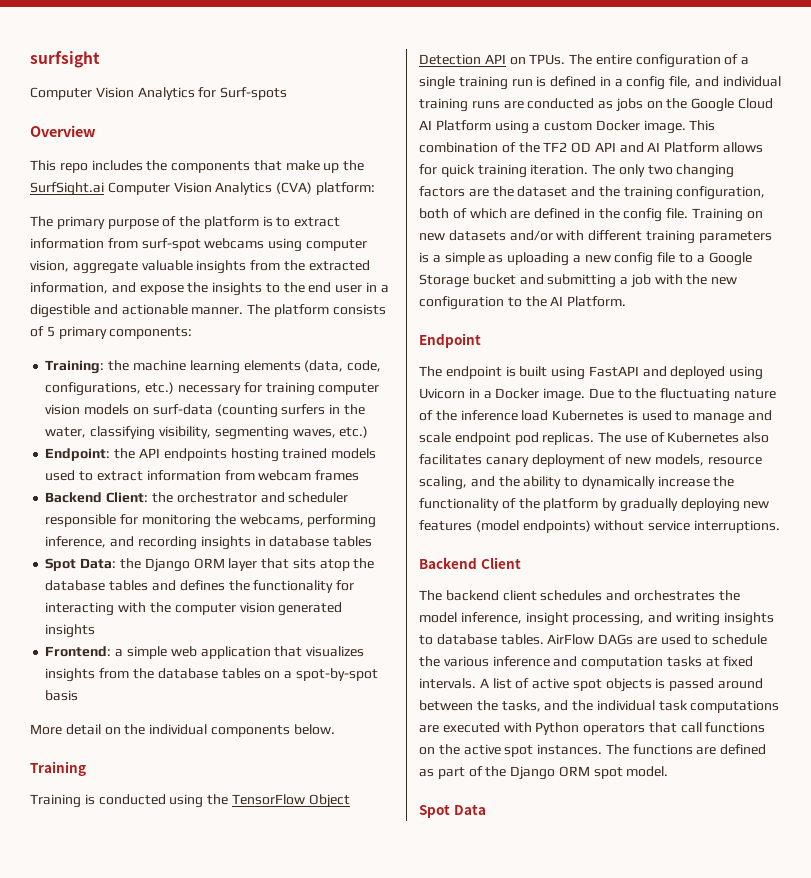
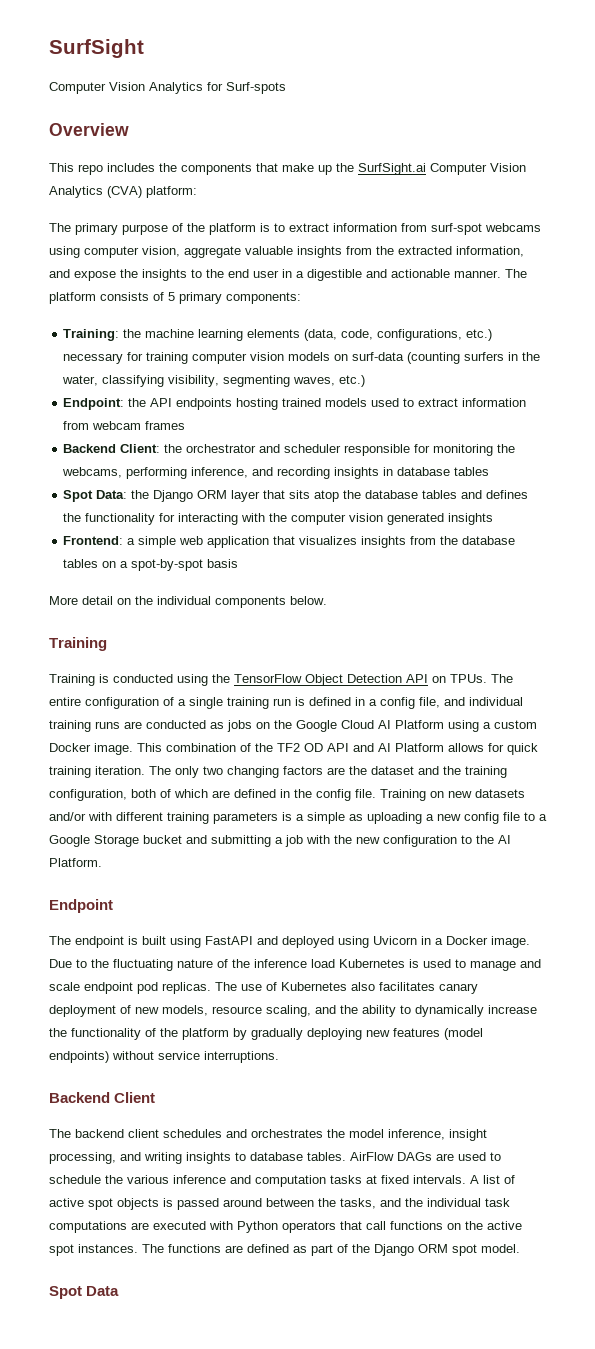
[30,51,100,68] surfsight -> [49,39,144,58] SurfSight

